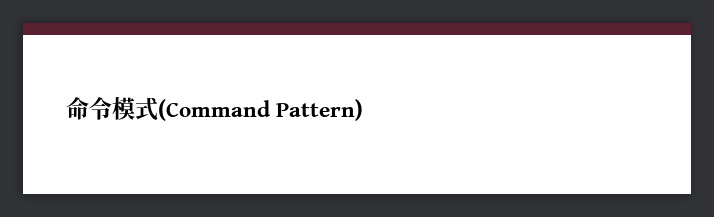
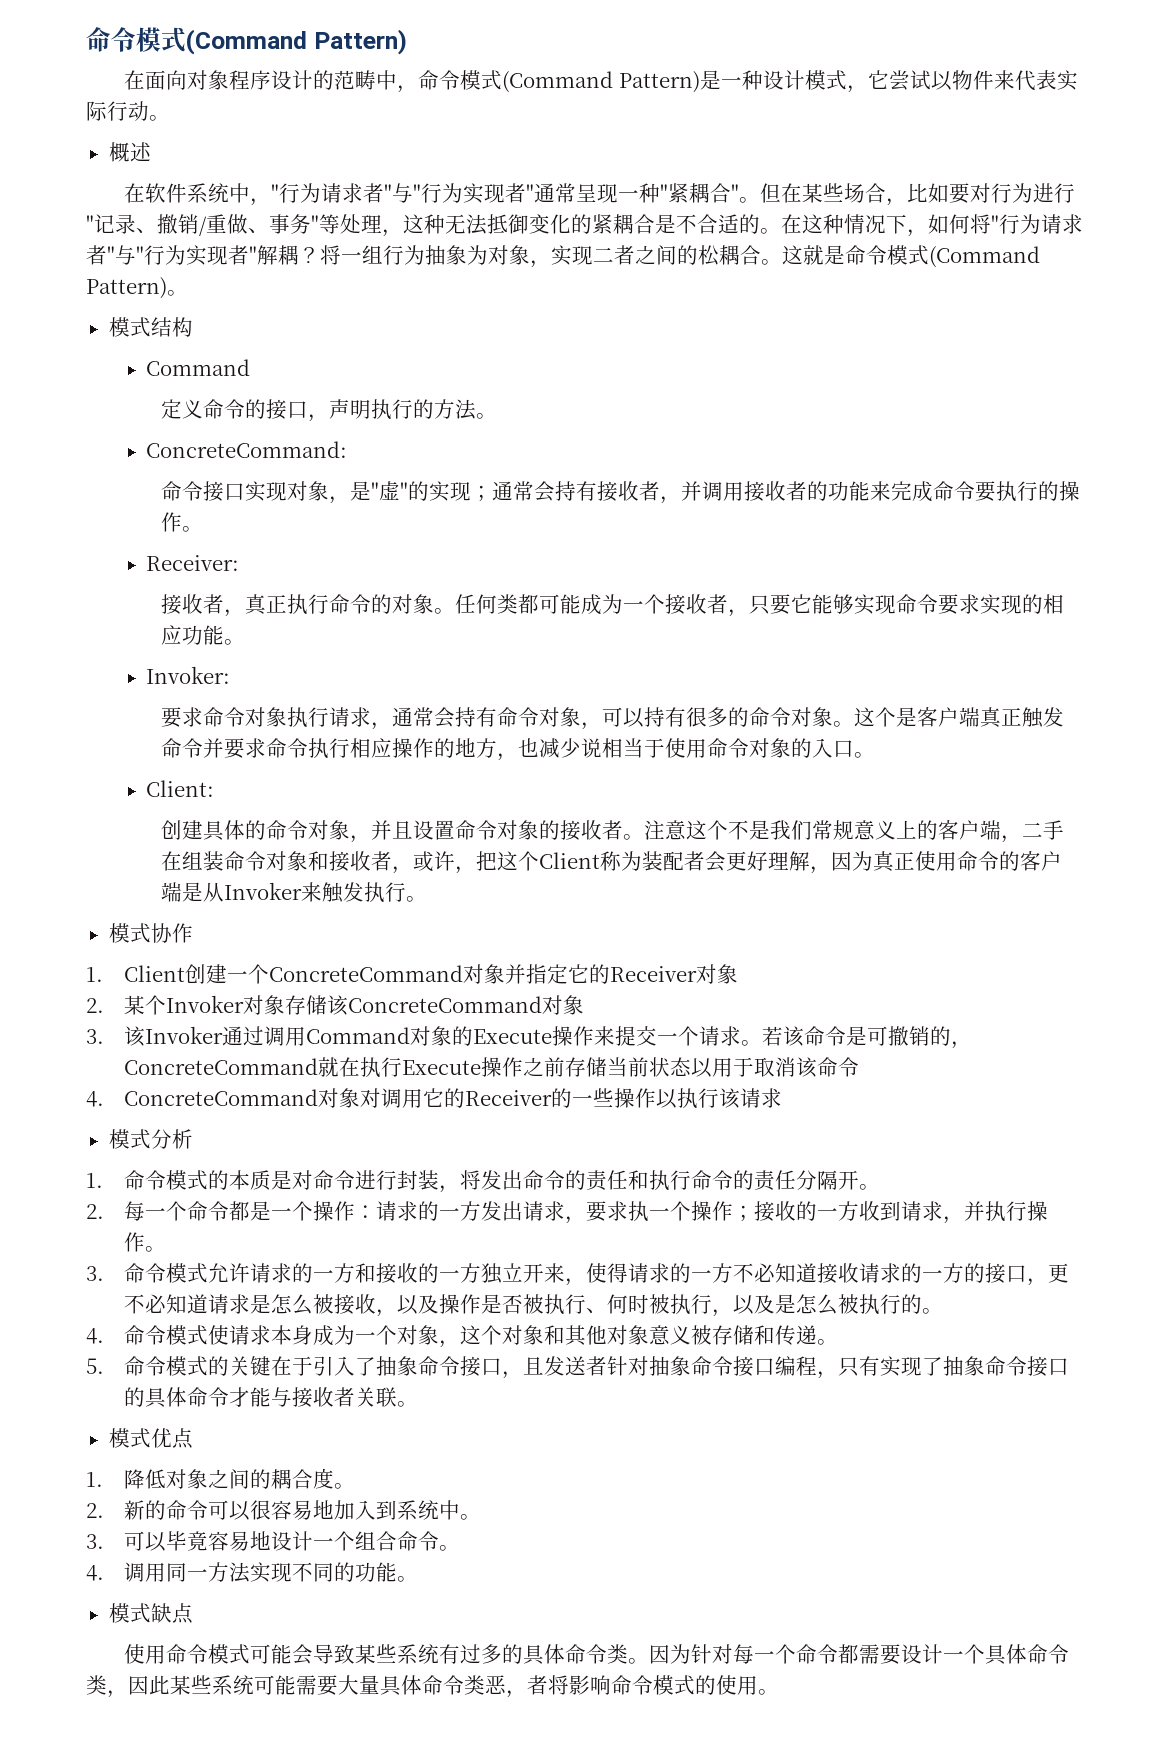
[66,97,364,121] 命令模式(Command Pattern) -> [86,27,407,55] [124,70,1078,93] [86,101,170,121] [108,142,151,162] [124,183,1076,206] [86,214,1083,237] [86,245,1040,268] [86,277,188,299] [108,317,193,337] [146,359,251,376] [161,399,498,422] [146,441,348,458] [161,481,1081,504] [161,512,204,532] [146,555,240,571] [161,594,1065,617] [161,625,246,645] [146,666,231,684] [161,707,1065,730] [161,738,876,761] [146,780,215,797] [161,820,1065,843] [161,851,1063,874] [161,882,428,903] [108,923,193,943] [86,964,738,984] [86,995,584,1016] [86,1026,972,1049] [123,1057,859,1078] [86,1088,782,1109] [108,1129,193,1149] [86,1170,880,1193] [86,1201,1048,1224] [123,1232,166,1252] [86,1263,1069,1286] [123,1294,943,1317] [86,1325,838,1348] [86,1356,1069,1379] [123,1387,418,1408] [108,1428,193,1449] [86,1468,355,1489] [86,1500,481,1521] [86,1531,460,1552] [86,1562,418,1583] [108,1603,193,1624] [124,1644,1070,1665] [86,1675,779,1698] 命令模式(Command Pattern) // 在面向对象程序设计的范畴中，命令模式(Command Pattern)是一种设计模式，它尝试以物件来代表实际行动。 // 概述 // 在软件系统中，"行为请求者"与"行为实现者"通常呈现一种"紧耦合"。但在某些场合，比如要对行为进行"记录、撤销/重做、事务"等处理，这种无法抵御变化的紧耦合是不合适的。在这种情况下，如何将"行为请求者"与"行为实现者"解耦？将一组行为抽象为对象，实现二者之间的松耦合。这就是命令模式(Command Pattern)。 // 模式结构 // Command // 定义命令的接口，声明执行的方法。 // ConcreteCommand: // 命令接口实现对象，是"虚"的实现；通常会持有接收者，并调用接收者的功能来完成命令要执行的操作。 // Receiver: // 接收者，真正执行命令的对象。任何类都可能成为一个接收者，只要它能够实现命令要求实现的相应功能。 // Invoker: // 要求命令对象执行请求，通常会持有命令对象，可以持有很多的命令对象。这个是客户端真正触发命令并要求命令执行相应操作的地方，也减少说相当于使用命令对象的入口。 // Client: // 创建具体的命令对象，并且设置命令对象的接收者。注意这个不是我们常规意义上的客户端，二手在组装命令对象和接收者，或许，把这个Client称为装配者会更好理解，因为真正使用命令的客户端是从Invoker来触发执行。 // 模式协作 // 1. Client创建一个ConcreteCommand对象并指定它的Receiver对象 // 2.某个Invoker对象存储该ConcreteCommand对象 // 3.该Invoker通过调用Command对象的Execute操作来提交一个请求。若该命令是可撤销的，ConcreteCommand就在执行Execute操作之前存储当前状态以用于取消该命令 // 4. ConcreteCommand对象对调用它的Receiver的一些操作以执行该请求 // 模式分析 // 1.命令模式的本质是对命令进行封装，将发出命令的责任和执行命令的责任分隔开。 // 2.每一个命令都是一个操作：请求的一方发出请求，要求执一个操作；接收的一方收到请求，并执行操作。 // 3.命令模式允许请求的一方和接收的一方独立开来，使得请求的一方不必知道接收请求的一方的接口，更不必知道请求是怎么被接收，以及操作是否被执行、何时被执行，以及是怎么被执行的。 // 4.命令模式使请求本身成为一个对象，这个对象和其他对象意义被存储和传递。 // 5.命令模式的关键在于引入了抽象命令接口，且发送者针对抽象命令接口编程，只有实现了抽象命令接口的具体命令才能与接收者关联。 // 模式优点 // 1.降低对象之间的耦合度。 // 2.新的命令可以很容易地加入到系统中。 // 3.可以毕竟容易地设计一个组合命令。 // 4.调用同一方法实现不同的功能。 // 模式缺点 // 使用命令模式可能会导致某些系统有过多的具体命令类。因为针对每一个命令都需要设计一个具体命令类，因此某些系统可能需要大量具体命令类恶，者将影响命令模式的使用。

